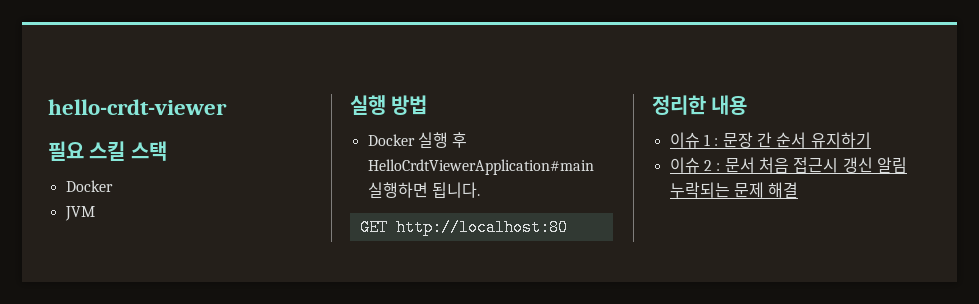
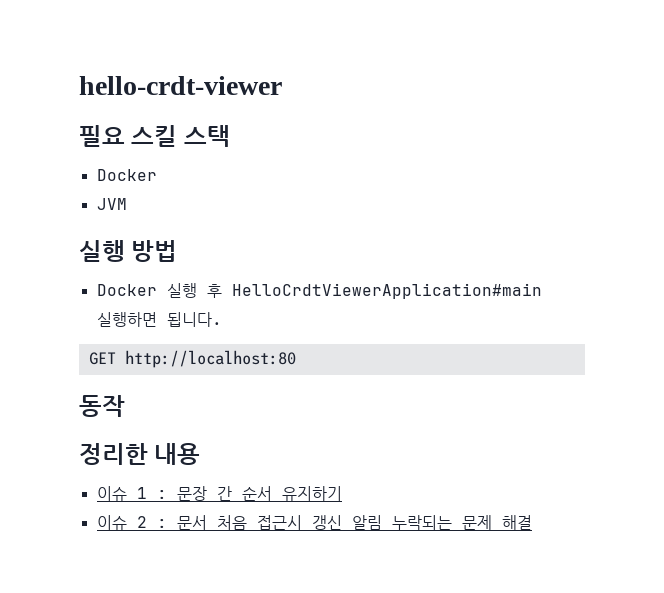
(568, 227) none -> [79,395,125,417] // 동작

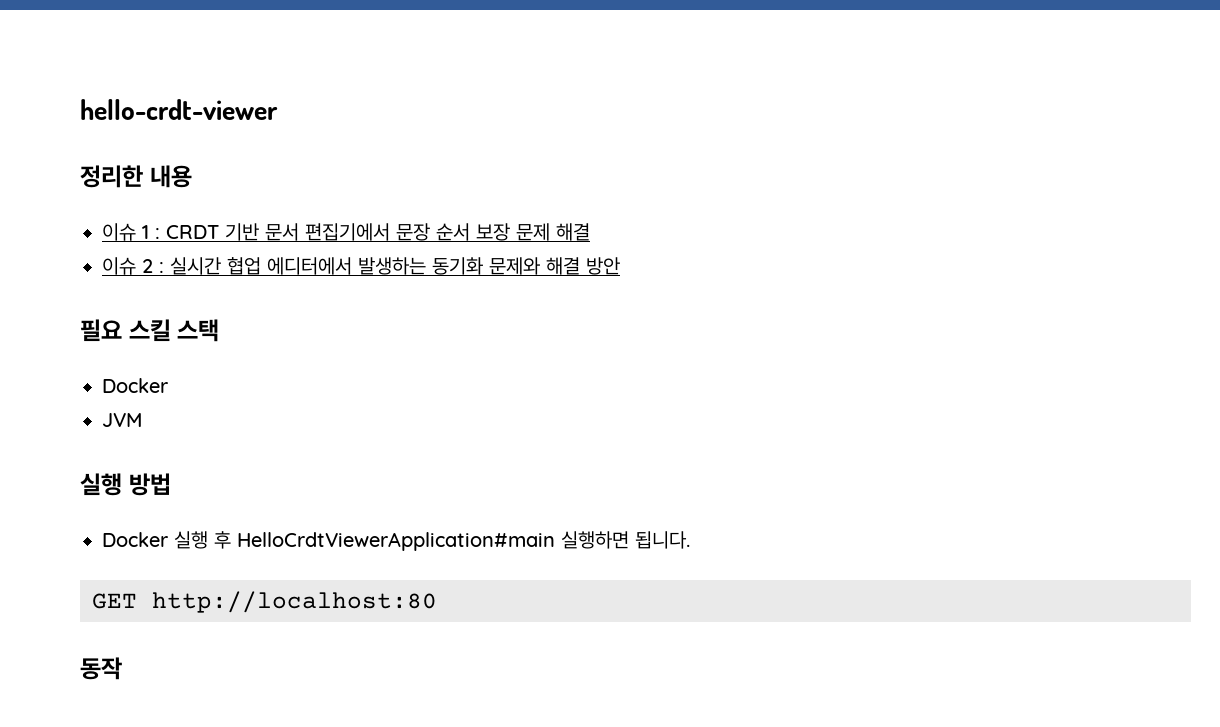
(282, 85) none -> [80,165,192,188] [102,223,590,241] [102,257,620,275] // 정리한 내용 // 이슈 1 : CRDT 기반 문서 편집기에서 문장 순서 보장 문제 해결 // 이슈 2 : 실시간 협업 에디터에서 발생하는 동기화 문제와 해결 방안
[79,443,201,465] [96,486,342,501] [96,515,532,530] // 정리한 내용 // 이슈 1 : 문장 간 순서 유지하기 // 이슈 2 : 문서 처음 접근시 갱신 알림 누락되는 문제 해결 -> (122, 668) none

